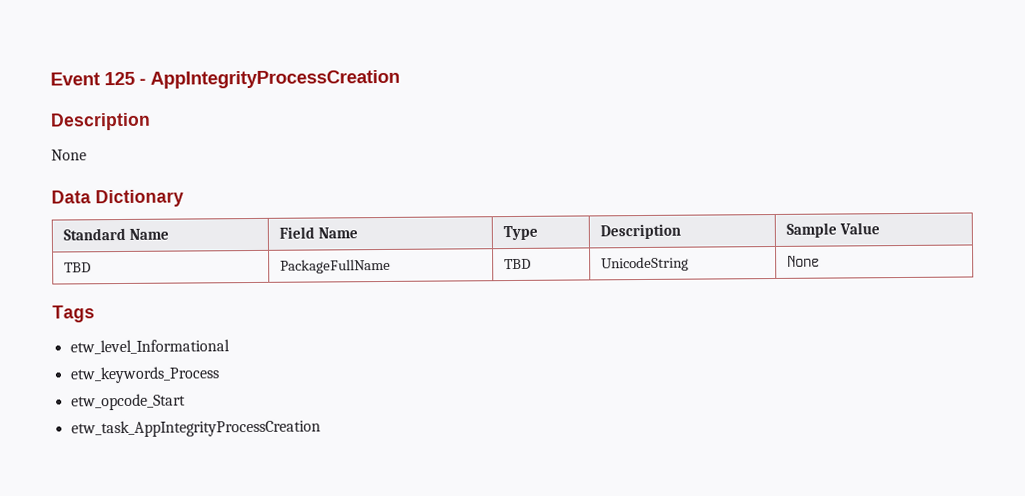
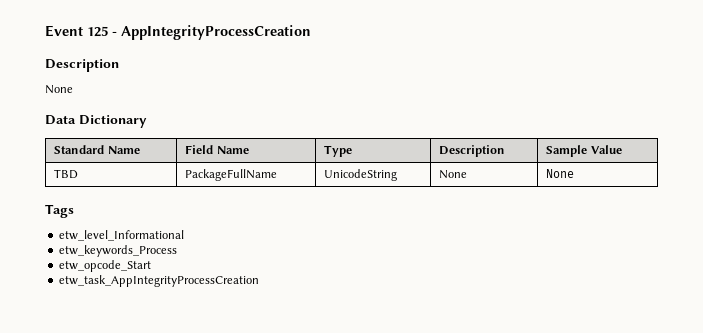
[504,258,532,270] [601,256,690,272] TBD | UnicodeString -> [324,169,398,181] [439,170,468,179] UnicodeString | None

